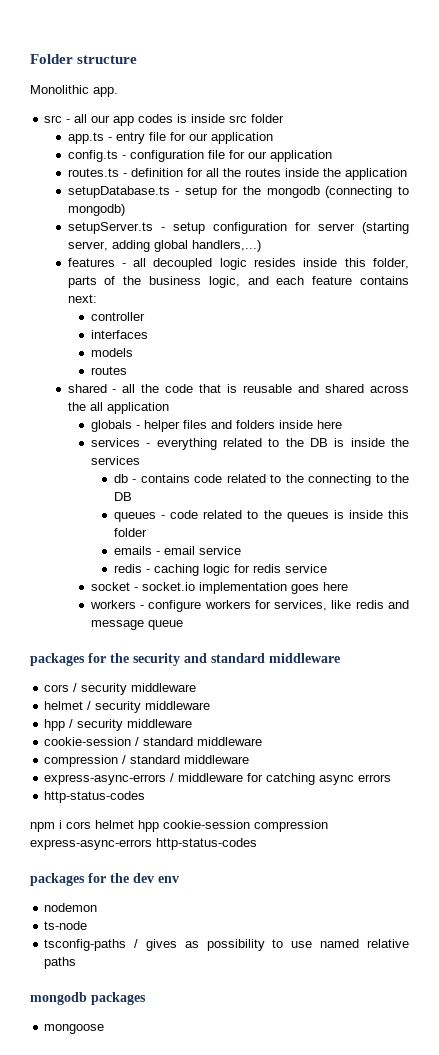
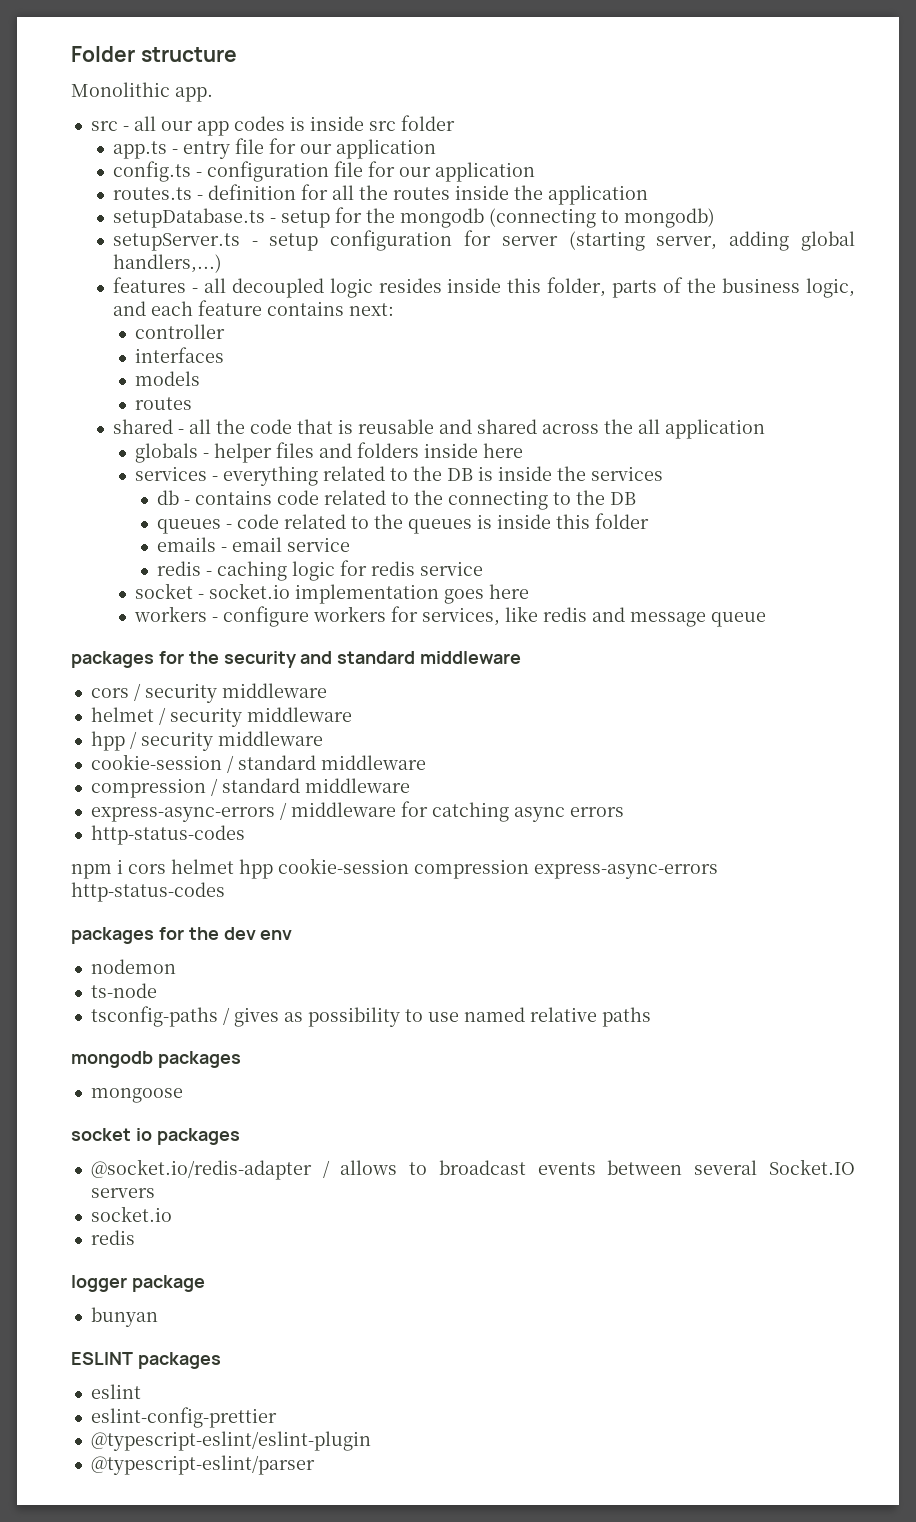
(105, 1029) none -> [71,1128,240,1145] [90,1159,855,1180] [90,1188,155,1198] [90,1206,172,1222] [90,1230,135,1245] [71,1275,205,1292] [90,1307,158,1327] [71,1352,221,1369] [90,1384,141,1399] [90,1407,277,1428] [90,1431,371,1451] [90,1455,315,1475] // socket io packages // @socket.io/redis-adapter / allows to broadcast events between several Socket.IO servers // socket.io // redis // logger package // bunyan // ESLINT packages // eslint // eslint-config-prettier // @typescript-eslint/eslint-plugin // @typescript-eslint/parser

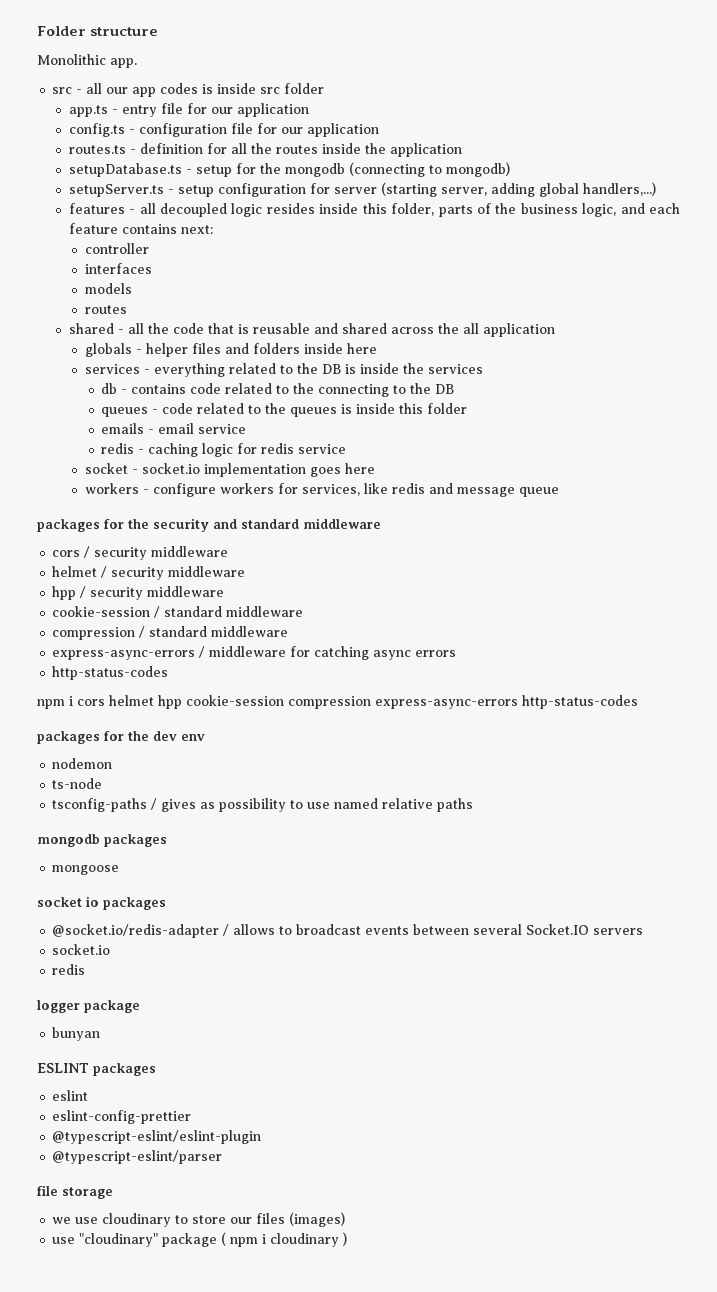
(315, 1465) none -> [37,1185,113,1199] [52,1212,346,1227] [52,1232,348,1247] // file storage // we use cloudinary to store our files (images) // use "cloudinary" package ( npm i cloudinary )

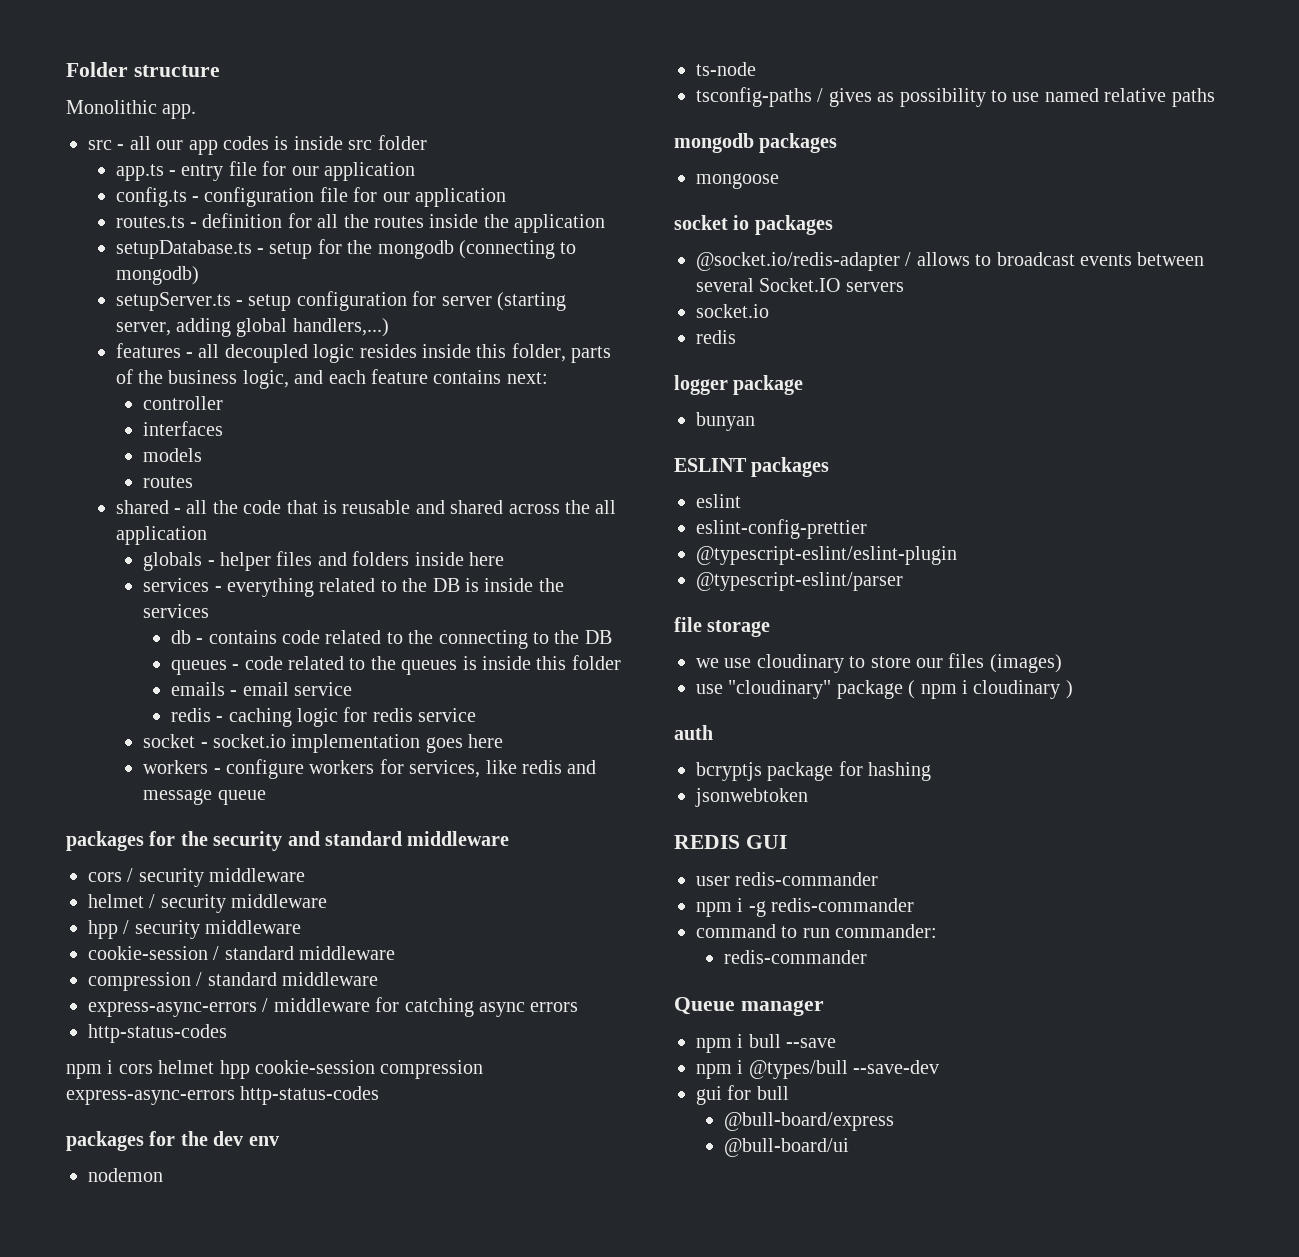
(348, 1239) none -> [674,725,713,740] [696,761,932,781] [695,788,808,807] [674,835,787,849] [696,872,879,886] [696,898,915,917] [696,924,938,938] [723,950,867,964] [674,997,824,1016] [696,1034,837,1053] [696,1060,940,1079] [696,1085,789,1105] [723,1112,894,1131] [723,1138,849,1157] // auth // bcryptjs package for hashing // jsonwebtoken // REDIS GUI // user redis-commander // npm i -g redis-commander // command to run commander: // redis-commander // Queue manager // npm i bull --save // npm i @types/bull --save-dev // gui for bull // @bull-board/express // @bull-board/ui

